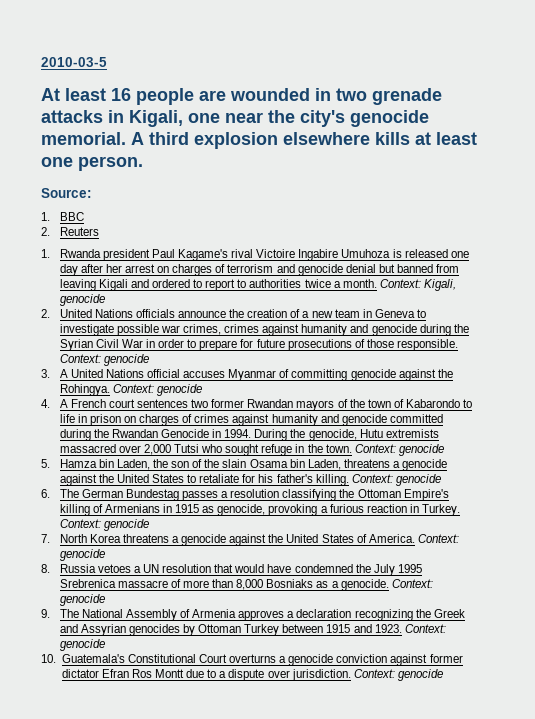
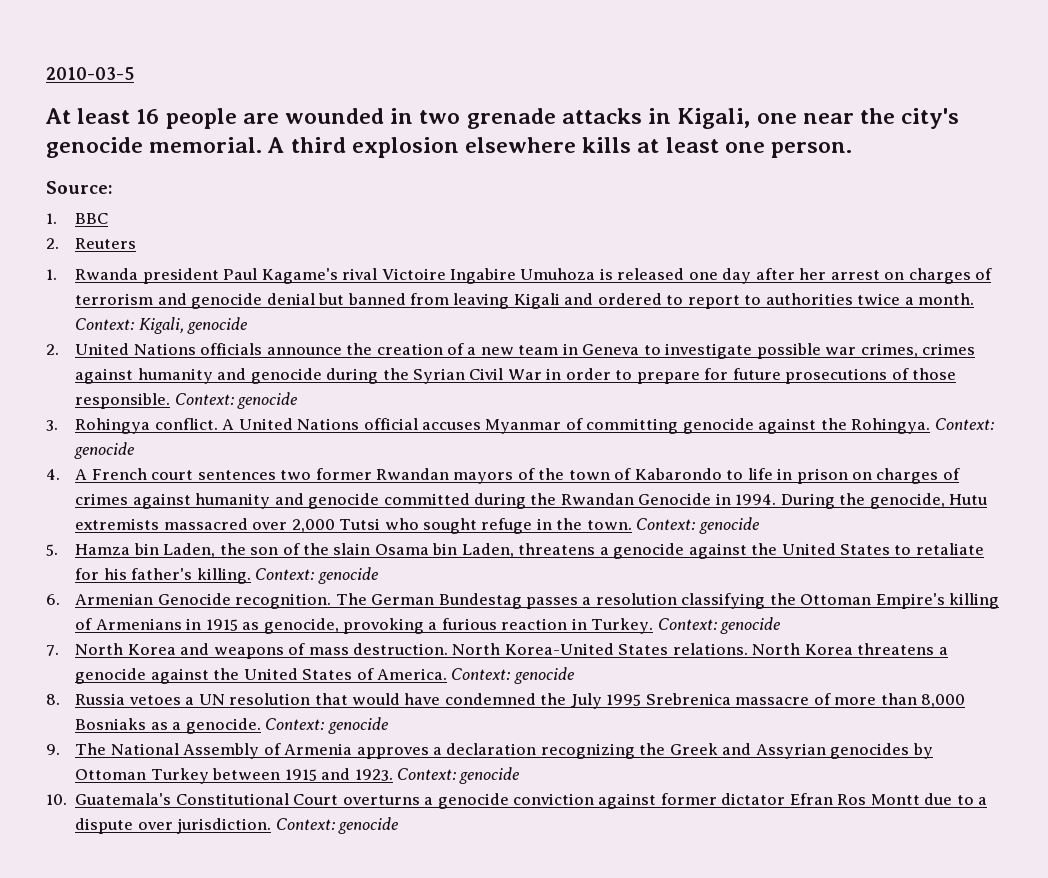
(50, 373) none -> [75,418,218,434] Rohingya conflict.
(50, 493) none -> [75,593,332,609] Armenian Genocide recognition.
(121, 538) none -> [180,643,853,659] and weapons of mass destruction. North Korea-United States relations. North Korea

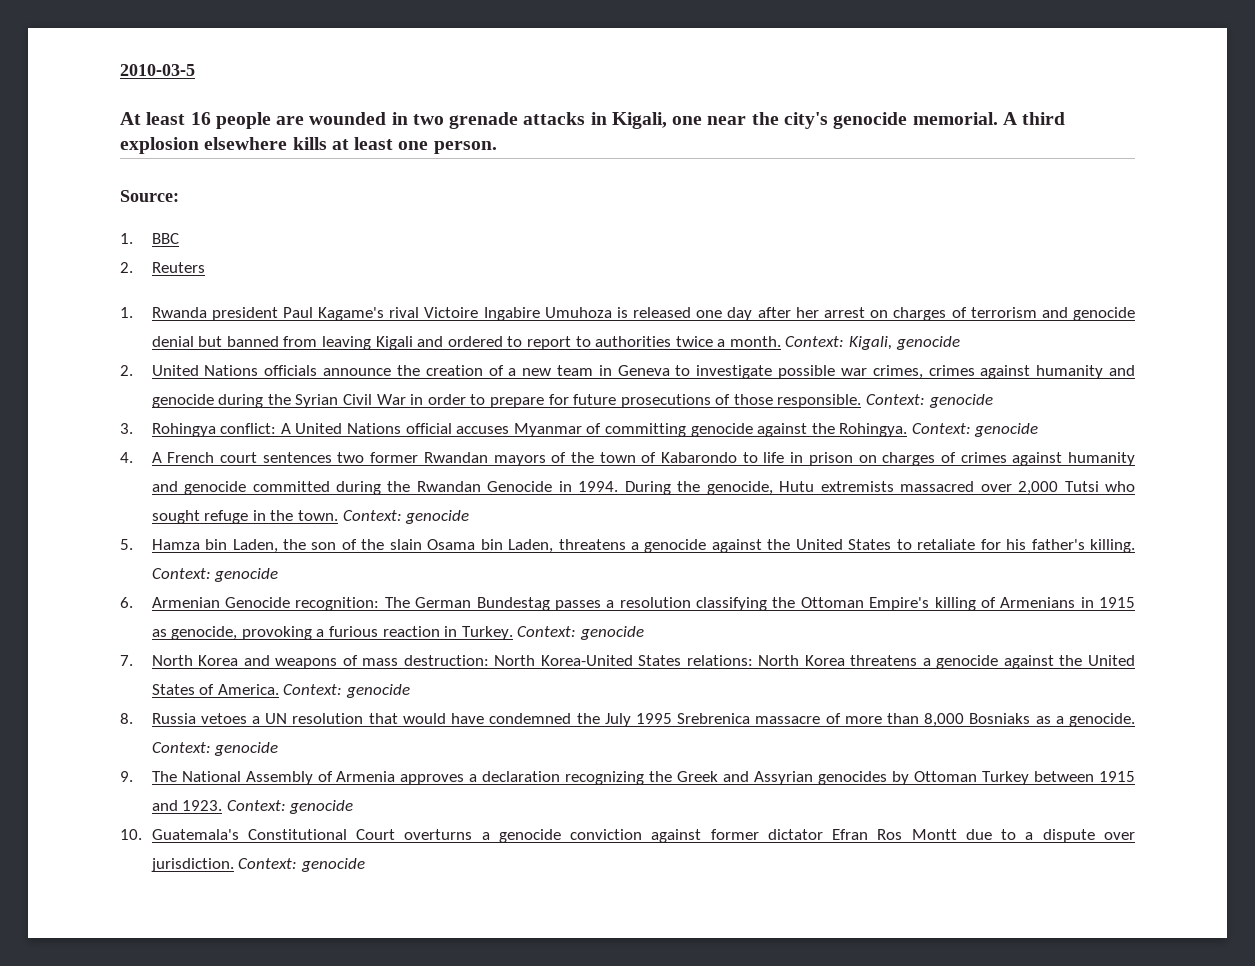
[154,418,218,430] conflict. -> [220,423,277,434] conflict:
[235,593,332,609] recognition. -> [295,597,380,611] recognition:
[352,643,448,655] destruction. -> [403,655,489,666] destruction:
[672,643,748,655] relations. -> [686,655,753,666] relations:

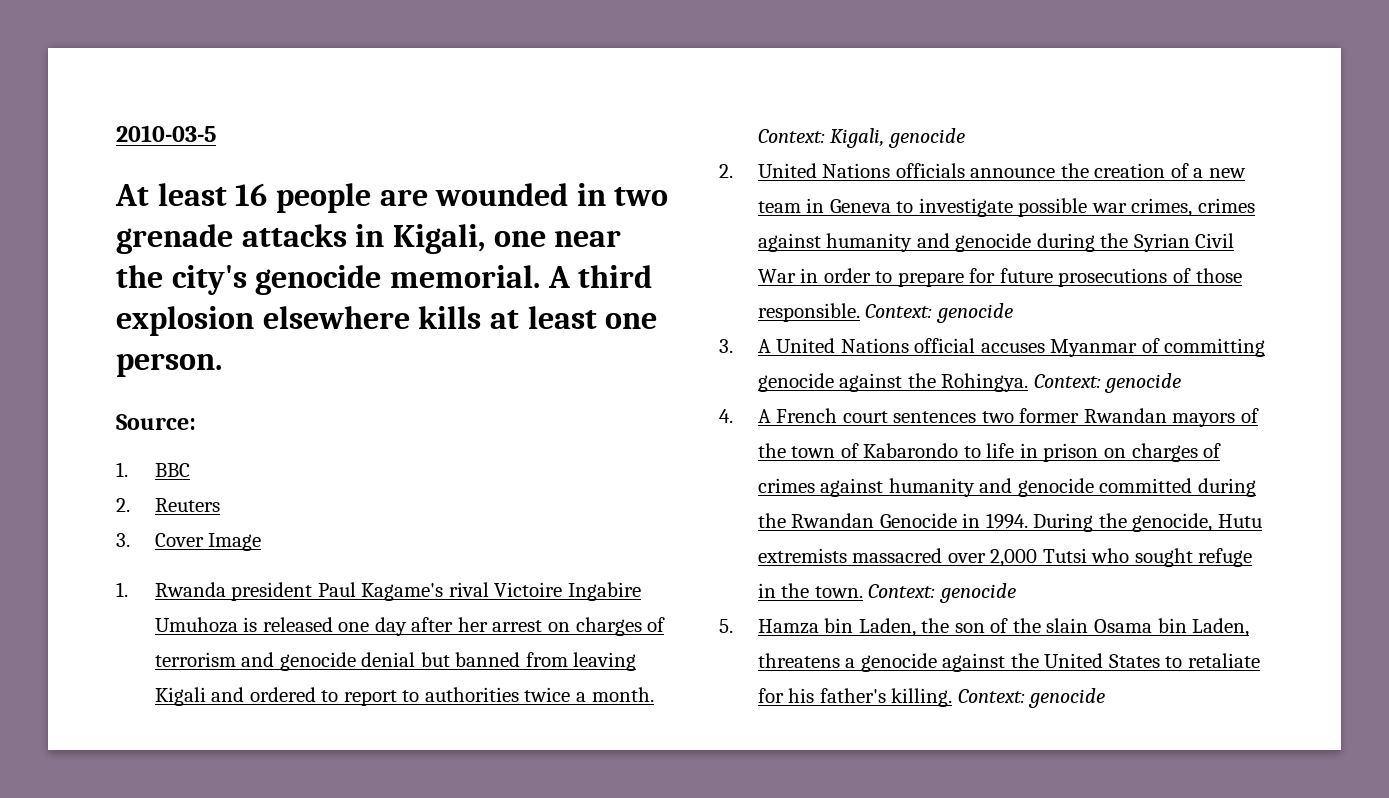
(205, 267) none -> [116,533,262,551] // 3. Cover Image
[151,423,277,437] Rohingya conflict: -> (733, 346) none
[120,597,1136,611] [151,626,644,640] [120,655,1136,669] [151,684,410,698] [120,713,1136,727] [151,742,279,756] [120,771,1136,785] [151,800,354,814] [120,829,1135,843] [150,858,365,872] // 6. Armenian Genocide recognition: The German Bundestag passes a resolution classifying the Ottoman Empire's killing of Armenians in 1915 as genocide, provoking a furious reaction in Turkey. Context: genocide // 7. North Korea and weapons of mass destruction: North Korea-United States relations: North Korea threatens a genocide against the United States of America. Context: genocide // 8. Russia vetoes a UN resolution that would have condemned the July 1995 Srebrenica massacre of more than 8,000 Bosniaks as a genocide. Context: genocide // 9. The National Assembly of Armenia approves a declaration recognizing the Greek and Assyrian genocides by Ottoman Turkey between 1915 and 1923. Context: genocide // 10. Guatemala's Constitutional Court overturns a genocide conviction against former dictator Efran Ros Montt due to a dispute over jurisdiction. Context: genocide -> (1106, 698) none

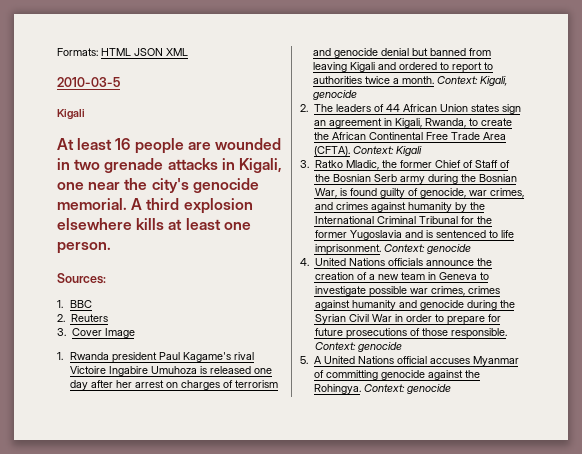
(116, 133) none -> [57,48,188,56] Formats: HTML JSON XML //
(216, 133) none -> [57,109,85,120] // Kigali
[116,414,196,430] Source: -> [57,273,106,284] Sources:
(733, 171) none -> [313,104,521,114] [313,118,512,128] [313,132,506,140] [313,146,422,156] [300,160,510,170] [314,174,517,184] [314,188,524,198] [314,202,485,212] [314,216,492,224] [314,230,514,240] [314,244,471,255] [300,258,309,266] The leaders of 44 African Union states sign an agreement in Kigali, Rwanda, to create the African Continental Free Trade Area (CFTA). Context: Kigali // 3. Ratko Mladic, the former Chief of Staff of the Bosnian Serb army during the Bosnian War, is found guilty of genocide, war crimes, and crimes against humanity by the International Criminal Tribunal for the former Yugoslavia and is sentenced to life imprisonment. Context: genocide // 4.
[719,339,733,353] 3. -> [300,356,308,364] 5.
[719,408,1260,427] [757,443,1222,462] [757,478,1256,497] [757,513,1263,532] [757,548,1253,567] [757,583,1016,603] [719,618,1250,637] [757,653,1261,672] [757,688,1106,708] // 4. A French court sentences two former Rwandan mayors of the town of Kabarondo to life in prison on charges of crimes against humanity and genocide committed during the Rwandan Genocide in 1994. During the genocide, Hutu extremists massacred over 2,000 Tutsi who sought refuge in the town. Context: genocide // 5. Hamza bin Laden, the son of the slain Osama bin Laden, threatens a genocide against the United States to retaliate for his father's killing. Context: genocide -> (451, 389) none

